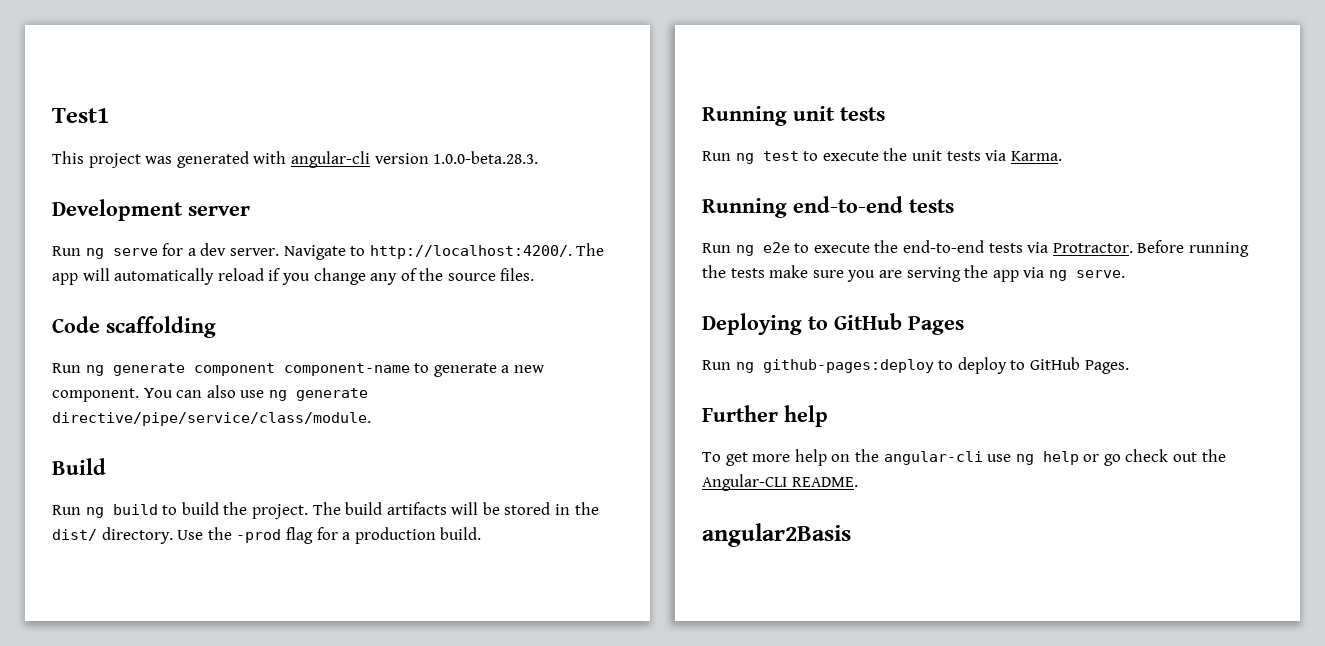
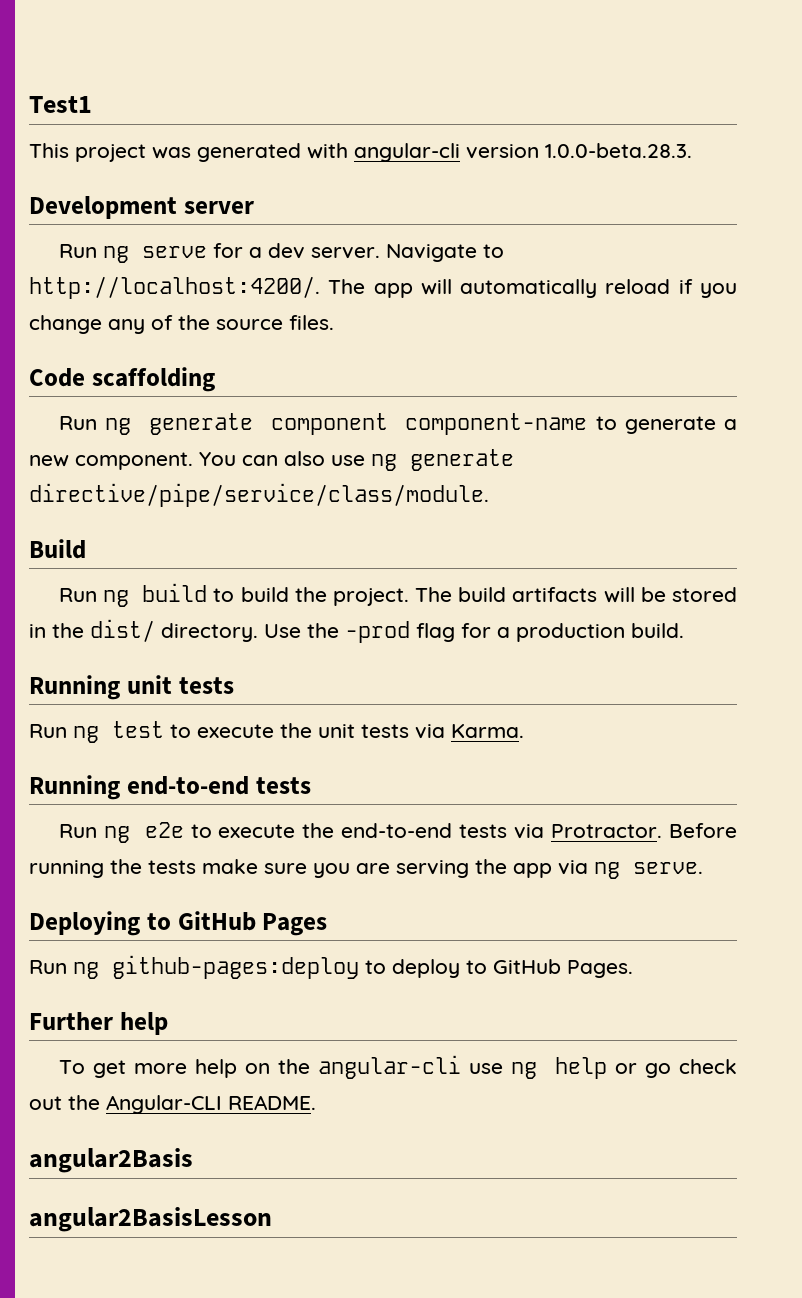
(851, 535) none -> [29,1207,272,1232] // angular2BasisLesson

